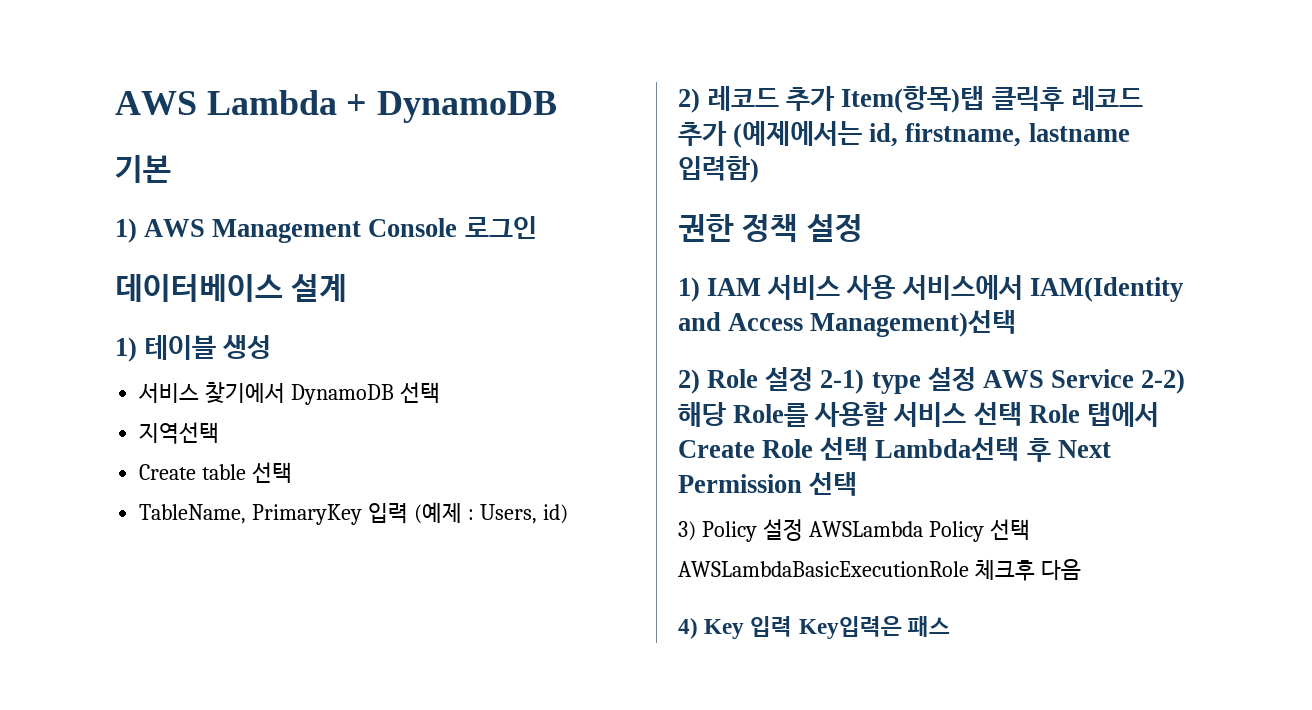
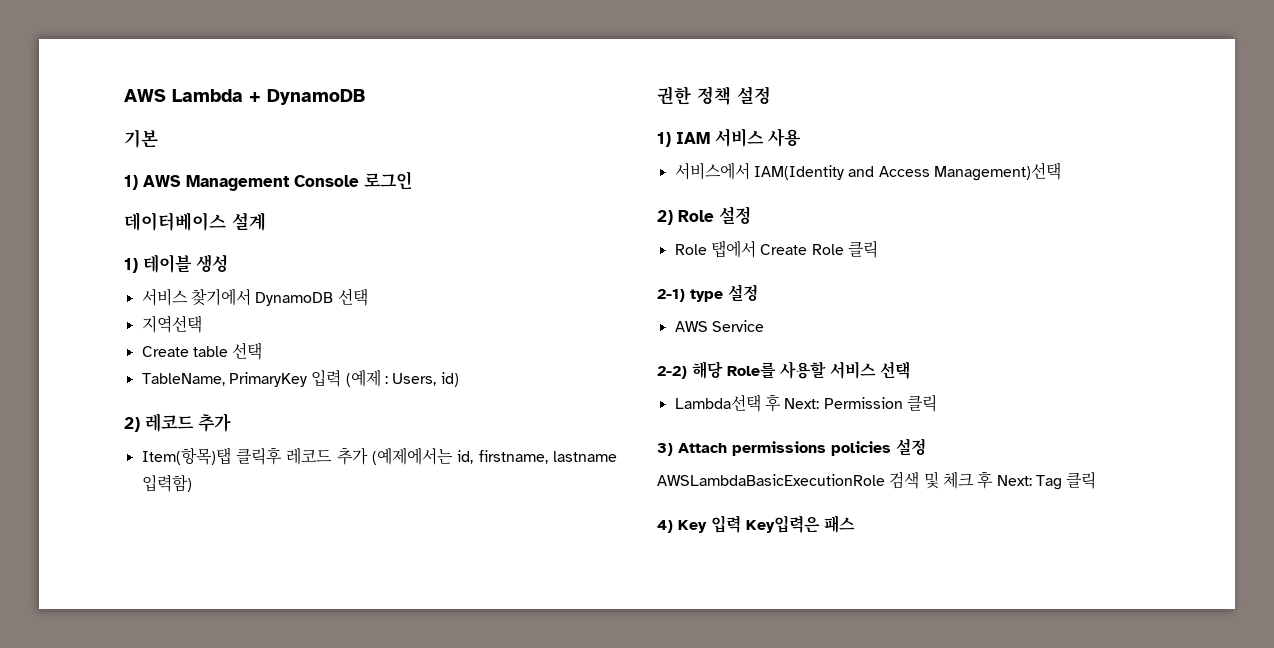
(836, 98) none -> (231, 422) //
(896, 287) none -> (801, 137) //
(814, 379) none -> [674,240,878,258] // Role 탭에서 Create Role 클릭 //
(976, 379) none -> (758, 292) //
(1135, 378) none -> (764, 326) //
[1028,402,1159,427] [678,437,1111,462] [678,472,858,496] [678,519,1030,542] [678,559,1081,581] Role 탭에서 Create Role 선택 Lambda선택 후 Next Permission 선택 // 3) Policy 설정 AWSLambda Policy 선택 AWSLambdaBasicExecutionRole 체크후 다음 -> [674,394,937,412] [657,438,926,456] [657,471,1097,490] // Lambda선택 후 Next: Permission 클릭 // 3) Attach permissions policies 설정 // AWSLambdaBasicExecutionRole 검색 및 체크 후 Next: Tag 클릭

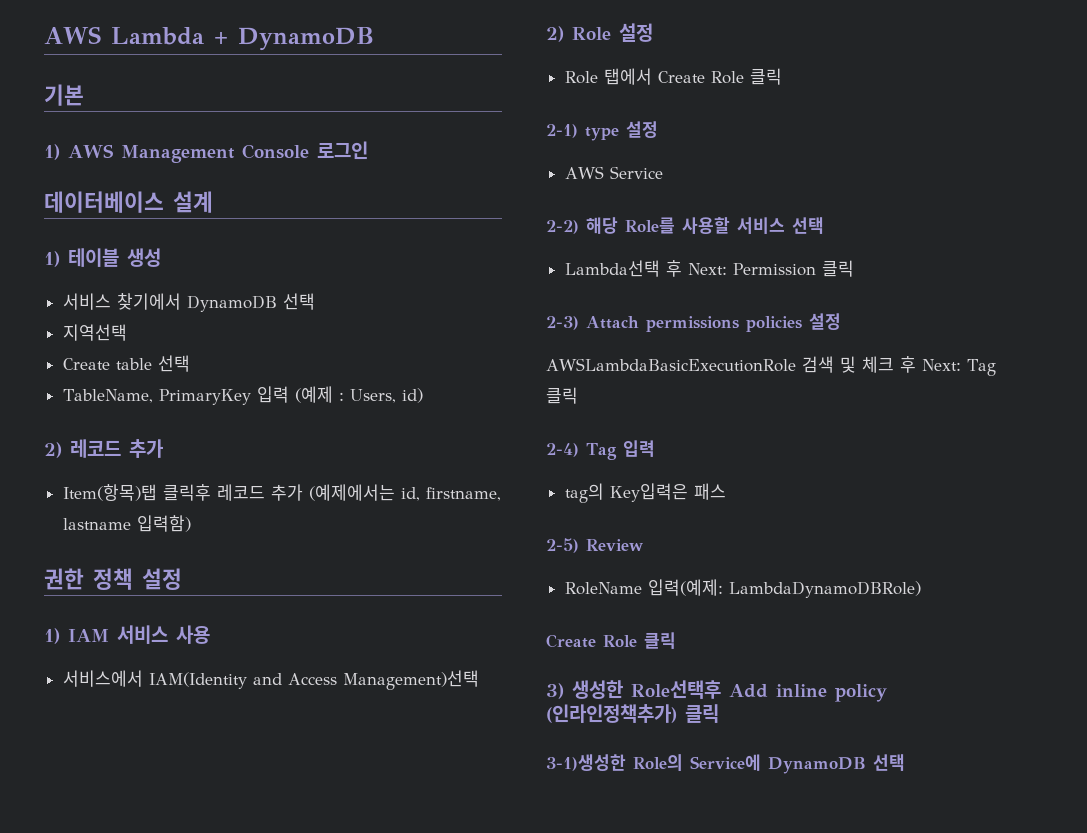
[657,443,673,456] 3) -> [546,316,579,330] 2-3)
[657,515,741,533] 4) Key 입력 -> [546,440,655,460] [564,483,604,503] 2-4) Tag 입력 // tag의
(855, 524) none -> [546,538,643,553] [564,579,921,598] [546,632,676,649] [546,680,887,702] [546,704,719,723] [546,754,905,774] // 2-5) Review // RoleName 입력(예제: LambdaDynamoDBRole) // Create Role 클릭 // 3) 생성한 Role선택후 Add inline policy (인라인정책추가) 클릭 // 3-1)생성한 Role의 Service에 DynamoDB 선택

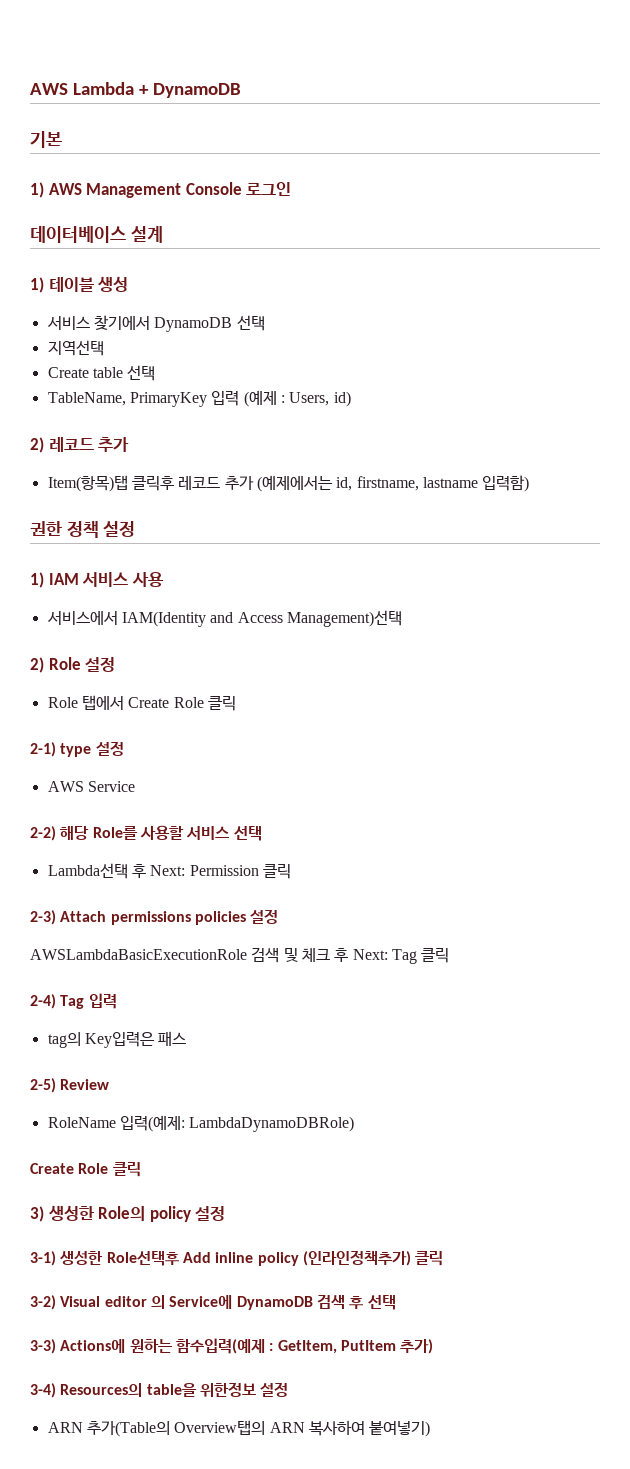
(623, 689) none -> [98,1206,226,1222] [30,1251,104,1266] Role의 policy 설정 // 3-1) 생성한
[546,754,905,774] 3-1)생성한 Role의 Service에 DynamoDB 선택 -> [30,1294,396,1310] [30,1338,434,1354] [30,1382,289,1398] [47,1420,431,1437] 3-2) Visual editor 의 Service에 DynamoDB 검색 후 선택 // 3-3) Actions에 원하는 함수입력(예제 : GetItem, PutItem 추가) // 3-4) Resources의 table을 위한정보 설정 // ARN 추가(Table의 Overview탭의 ARN 복사하여 붙여넣기)

